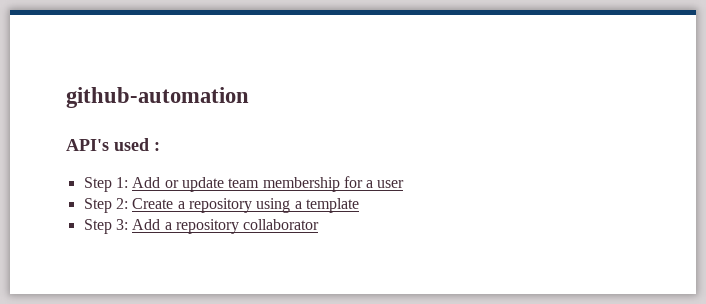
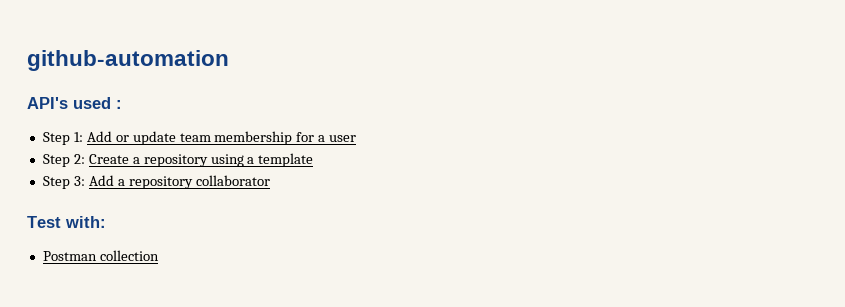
(320, 224) none -> [27,216,106,228] [42,250,159,261] // Test with: // Postman collection

